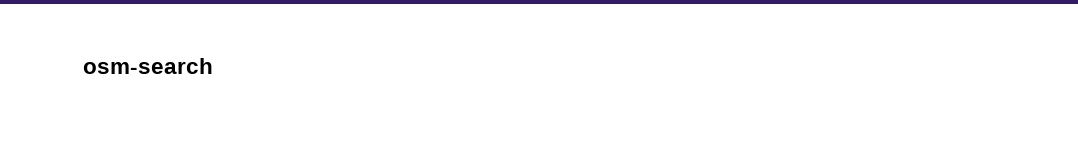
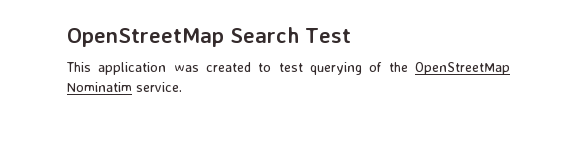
[83,58,213,74] osm-search -> [67,27,351,47] [66,62,510,75] [67,82,182,92] OpenStreetMap Search Test // This application was created to test querying of the OpenStreetMap Nominatim service.

